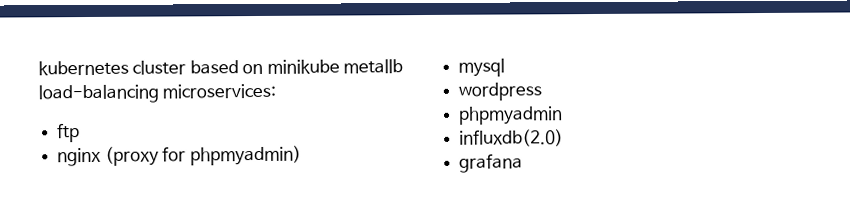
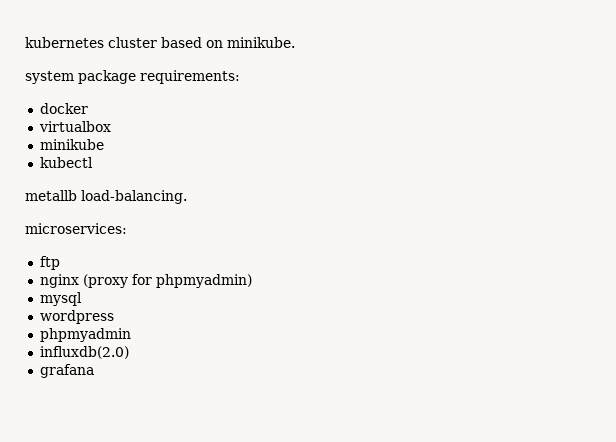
[266,59,404,74] [38,84,159,104] minikube metallb load-balancing -> [227,37,295,48] [25,70,240,84] [39,103,88,114] [38,121,111,132] [39,139,104,150] [39,157,93,168] [25,190,187,204] minikube. // system package requirements: // docker // virtualbox // minikube // kubectl // metallb load-balancing. //

